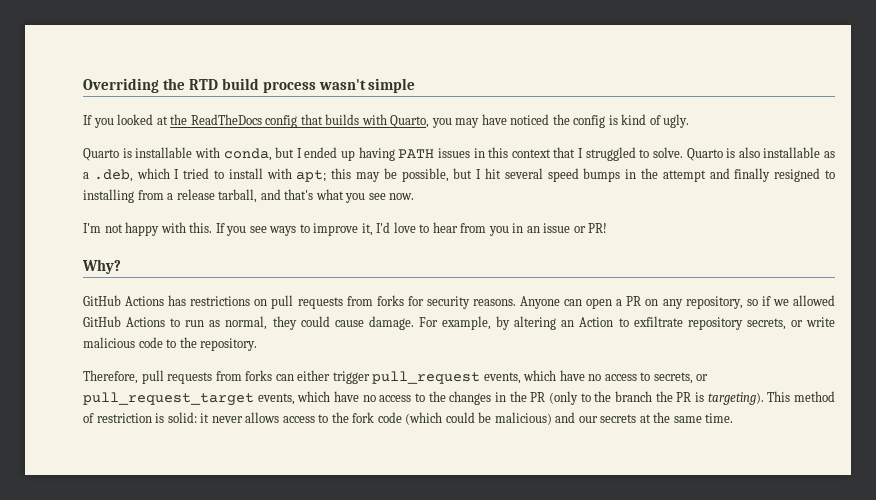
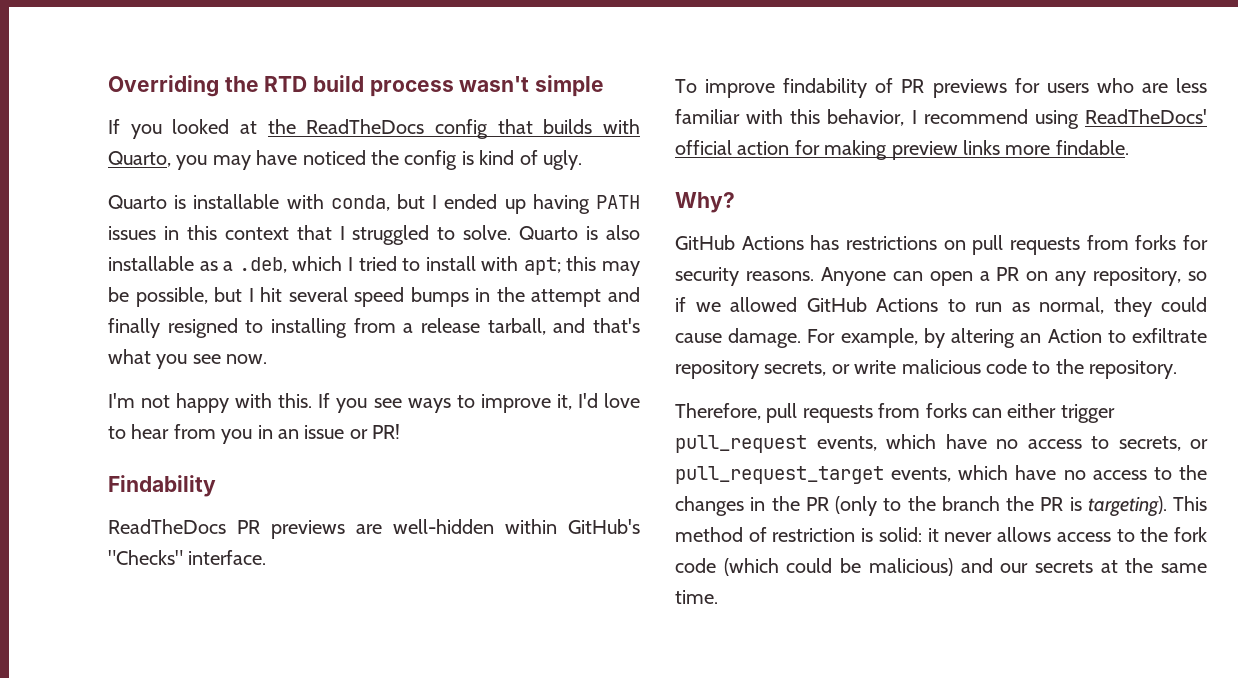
(608, 228) none -> [108,475,216,497] [108,519,640,539] [108,550,267,565] [675,78,1207,98] [675,109,1207,129] [675,140,1129,160] // Findability // ReadTheDocs PR previews are well-hidden within GitHub's "Checks" interface. // To improve findability of PR previews for users who are less familiar with this behavior, I recommend using ReadTheDocs' official action for making preview links more findable.

